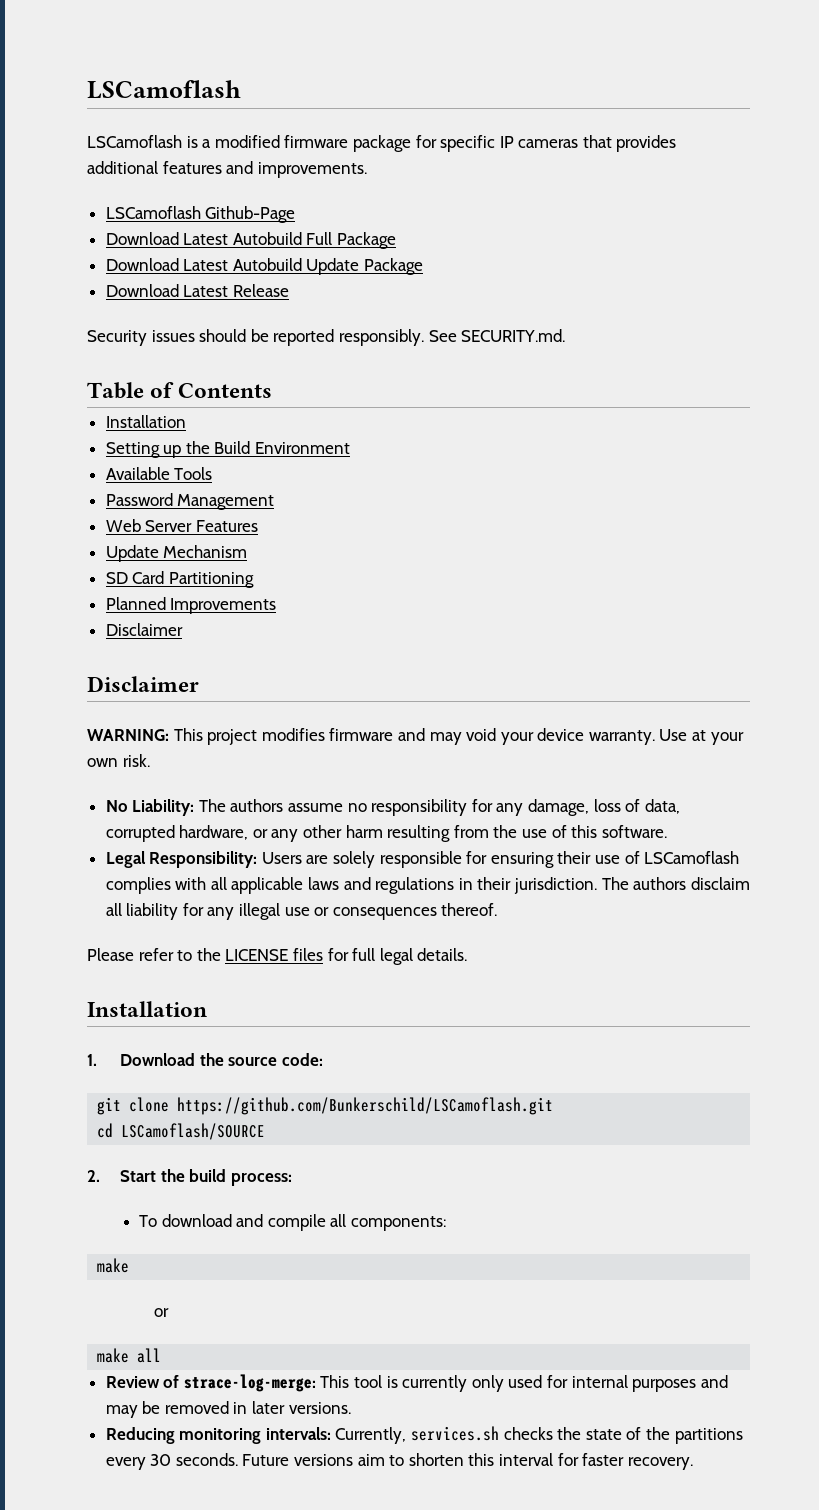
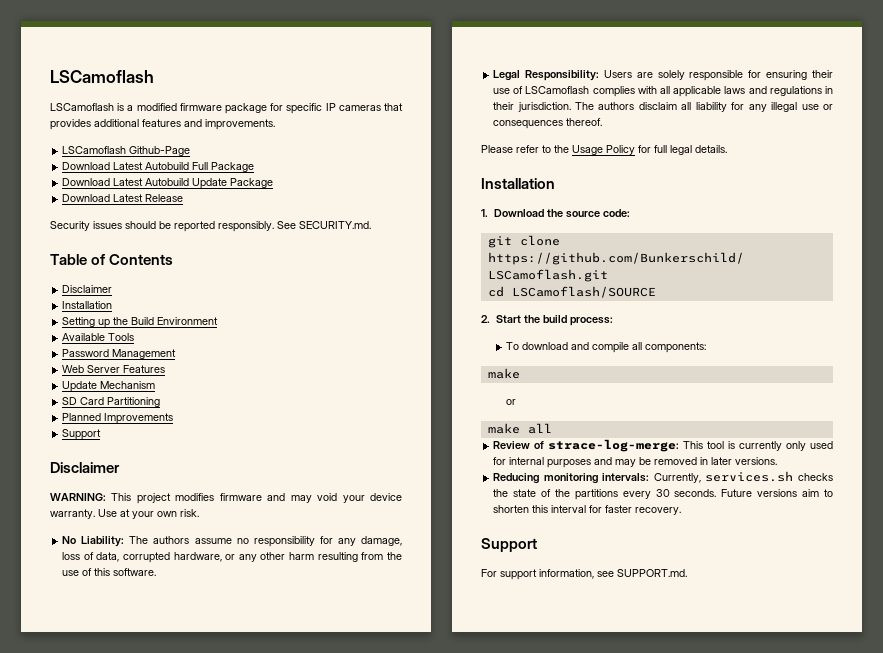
(273, 390) none -> [62,285,113,293] // Disclaimer
[105,623,183,636] Disclaimer -> [62,429,102,440] Support
[225,948,323,961] LICENSE files -> [572,145,635,155] Usage Policy
(693, 1463) none -> [481,538,537,552] [481,569,687,580] // Support // For support information, see SUPPORT.md.

